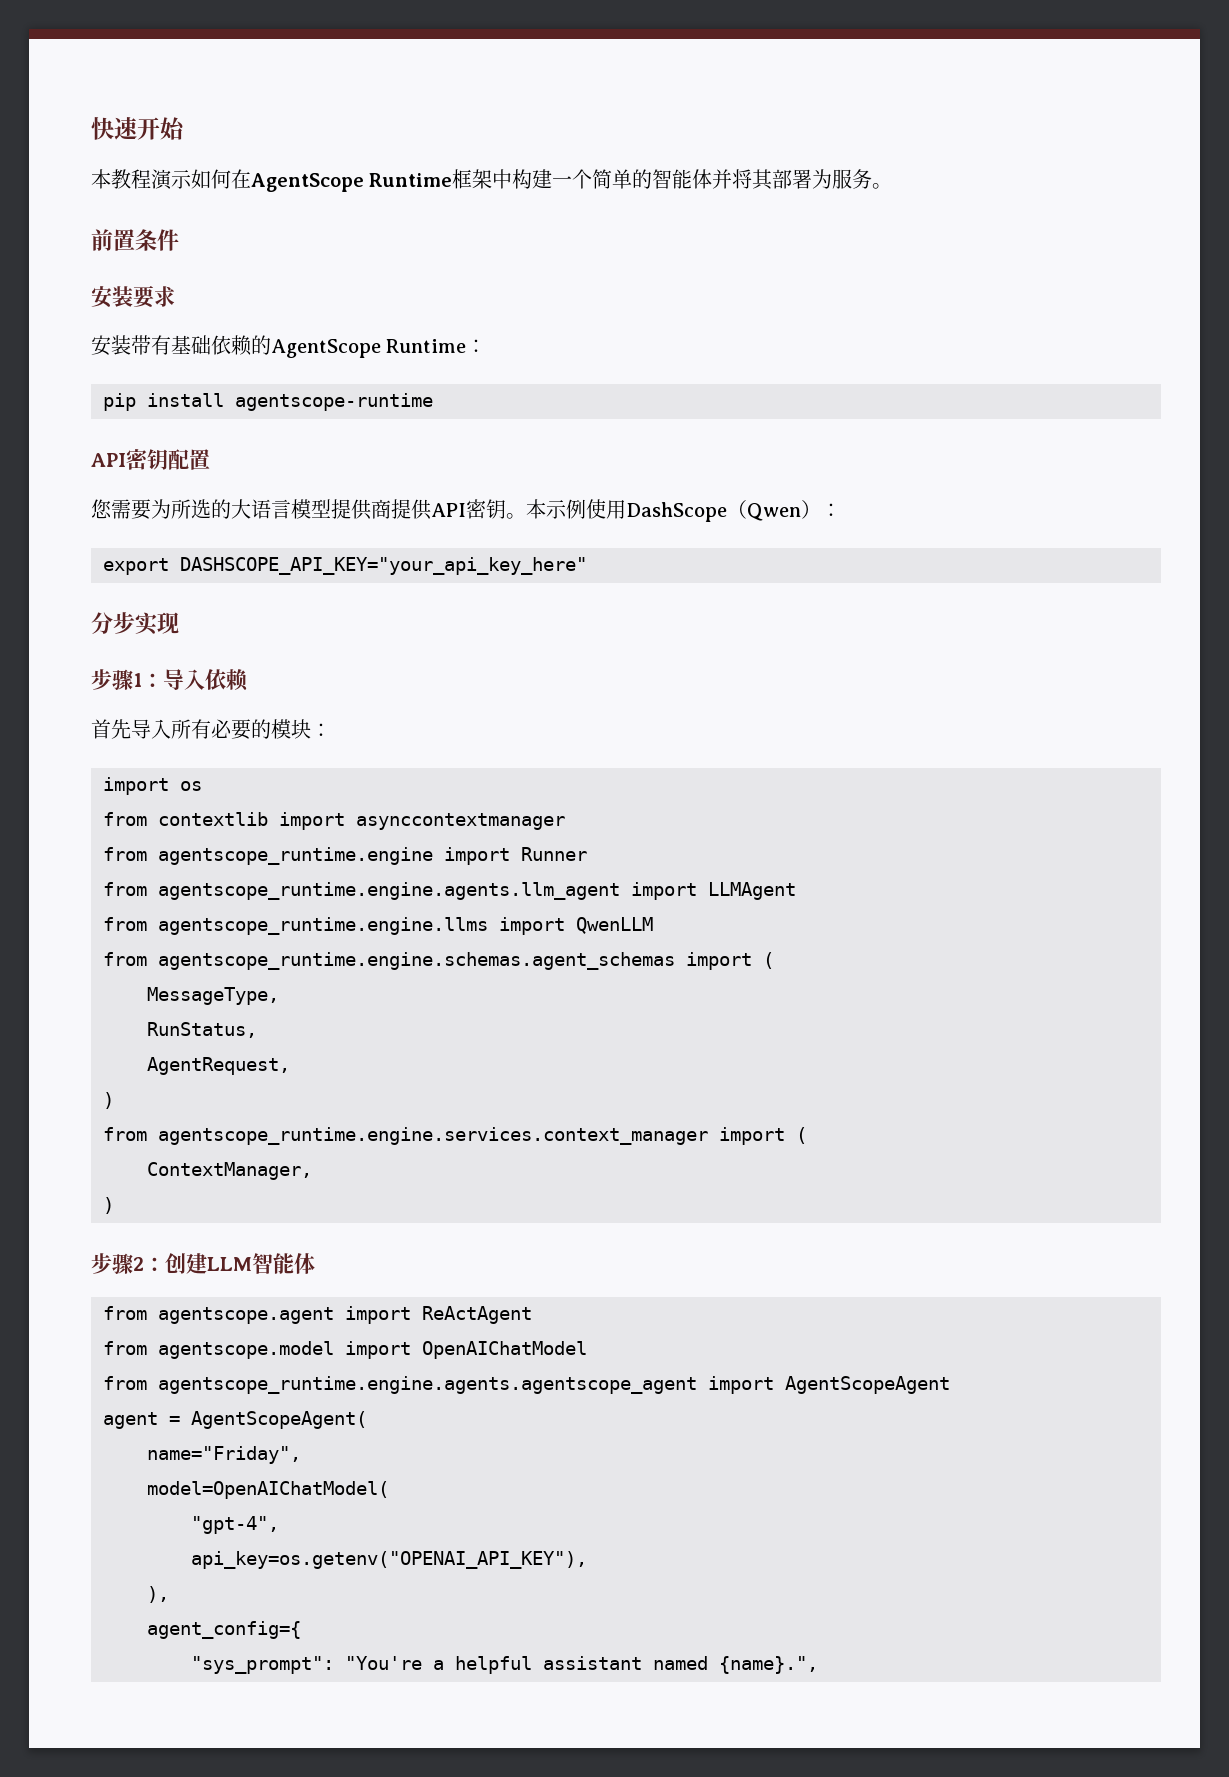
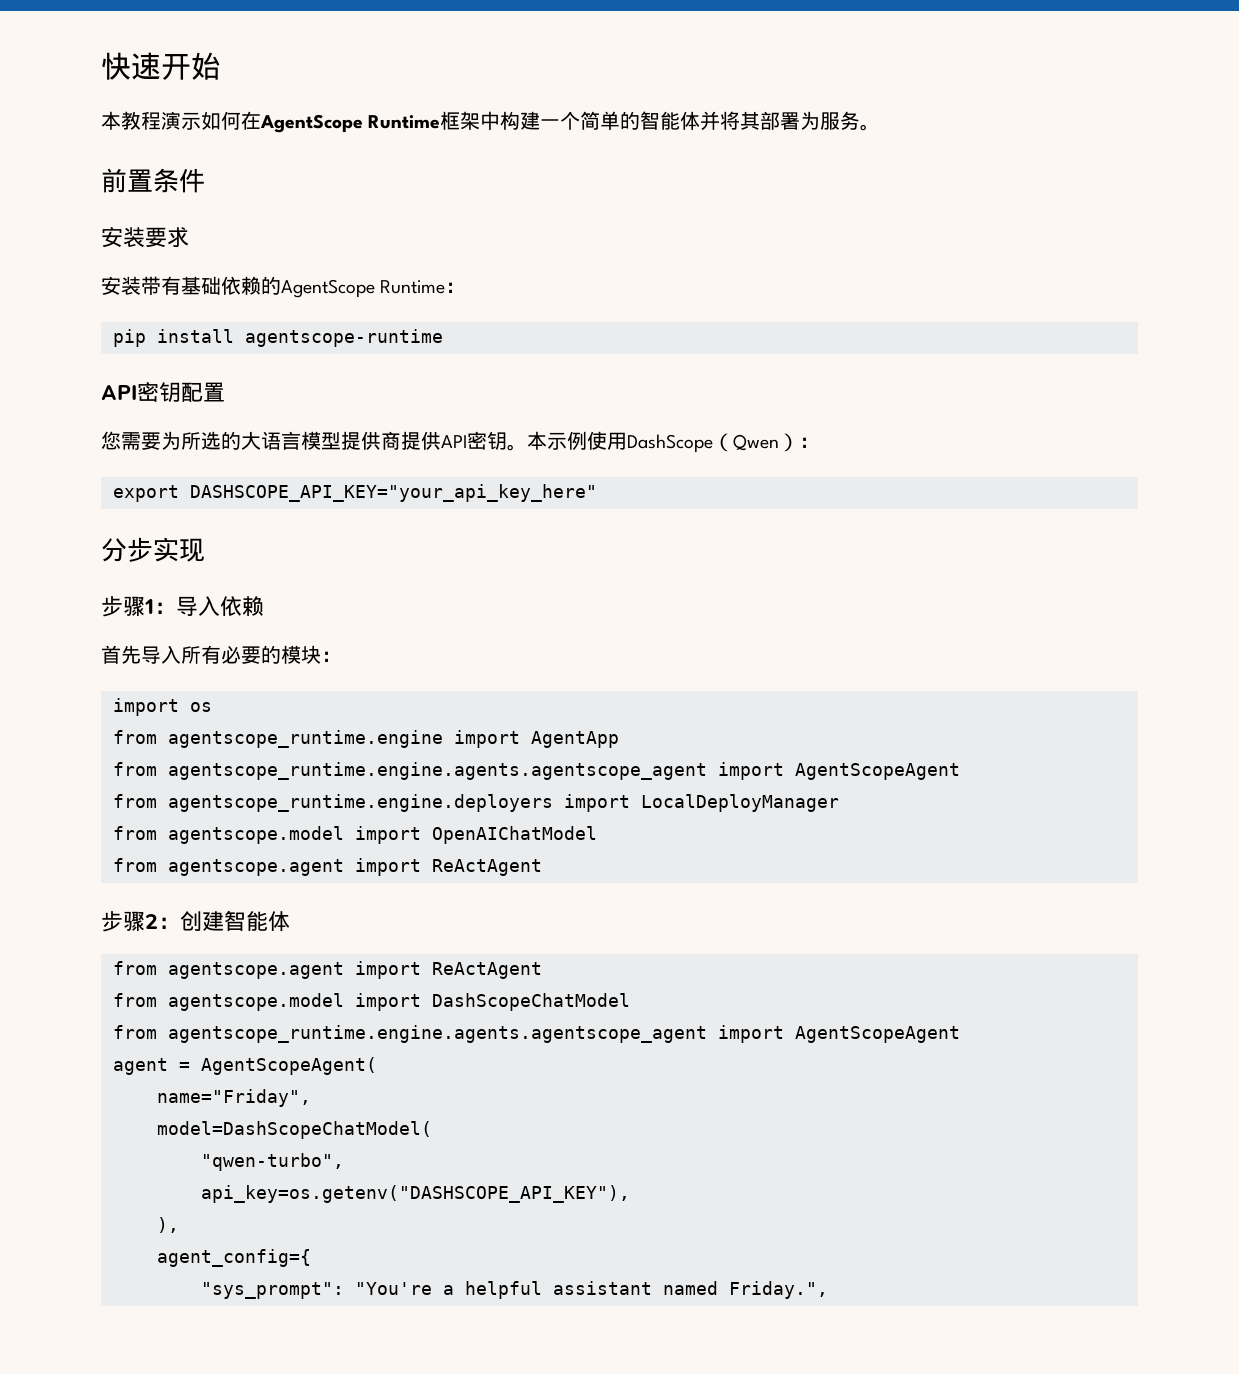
[158,812,565,830] [103,847,587,865] [103,882,796,900] [103,917,653,935] [103,952,774,970] [147,987,279,1005] [147,1022,257,1038] [147,1057,290,1075] [103,1092,114,1109] [103,1127,807,1145] [147,1162,312,1180] [103,1197,114,1214] contextlib import asynccontextmanager // from agentscope_runtime.engine import Runner // from agentscope_runtime.engine.agents.llm_agent import LLMAgent // from agentscope_runtime.engine.llms import QwenLLM // from agentscope_runtime.engine.schemas.agent_schemas import ( // MessageType, // RunStatus, // AgentRequest, // ) // from agentscope_runtime.engine.services.context_manager import ( // ContextManager, // ) -> [167,730,619,748] [112,762,960,780] [112,794,839,812] [112,826,597,844] [112,858,542,876] agentscope_runtime.engine import AgentApp // from agentscope_runtime.engine.agents.agentscope_agent import AgentScopeAgent // from agentscope_runtime.engine.deployers import LocalDeployManager // from agentscope.model import OpenAIChatModel // from agentscope.agent import ReActAgent
[207,1257,252,1271] LLM -> (224, 921) none
[422,1341,587,1359] OpenAIChatModel -> [431,993,630,1011] DashScopeChatModel
[147,1481,389,1499] [191,1516,279,1534] [191,1551,587,1569] model=OpenAIChatModel( // "gpt-4", // api_key=os.getenv("OPENAI_API_KEY"), -> [156,1121,432,1139] [200,1153,344,1171] [200,1185,630,1203] model=DashScopeChatModel( // "qwen-turbo", // api_key=os.getenv("DASHSCOPE_API_KEY"),
[719,1656,818,1674] {name}.", -> [728,1281,828,1299] Friday.",

